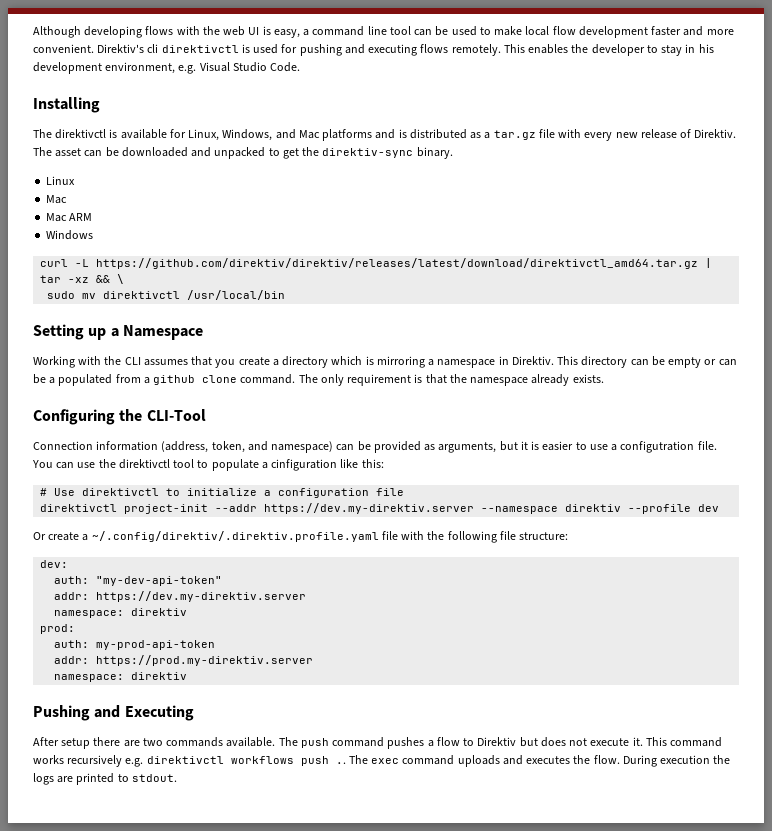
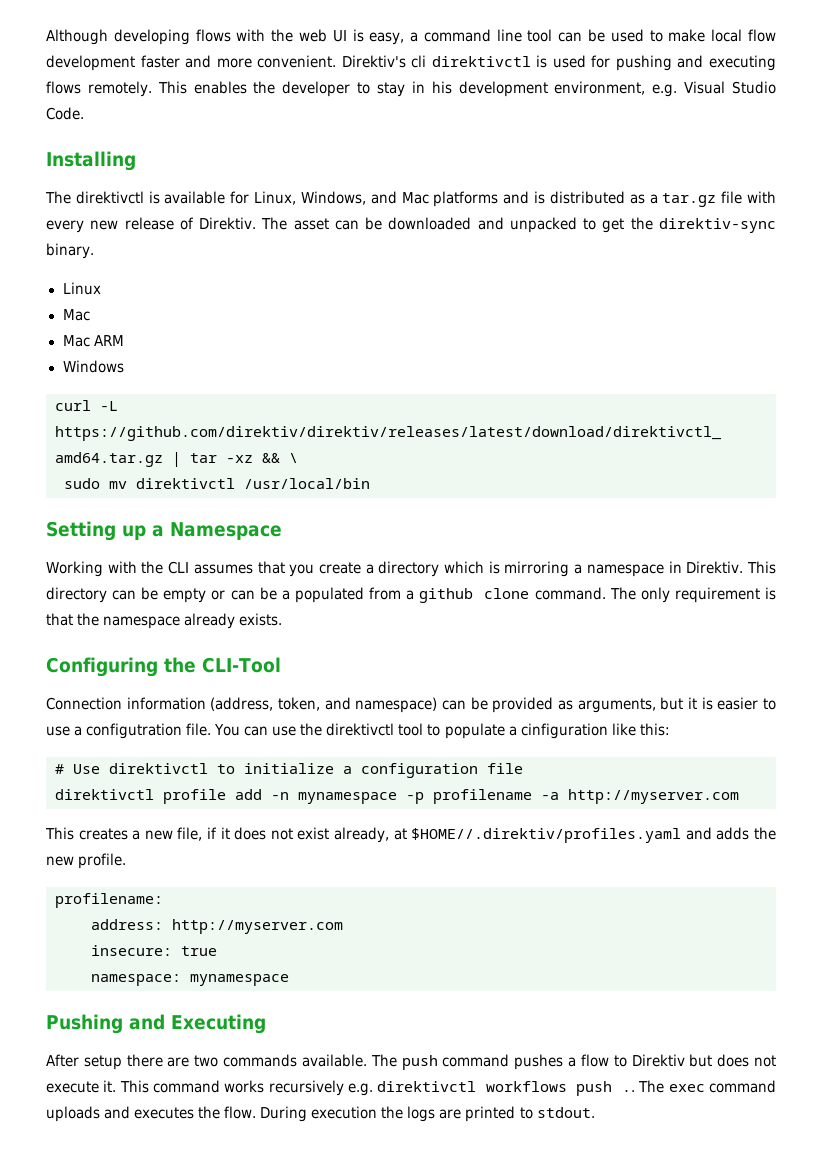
[124,503,720,514] [33,531,569,543] [40,560,69,568] [54,576,223,586] [54,591,307,602] [54,608,188,618] [40,624,76,634] [54,640,216,650] [54,655,314,666] [54,672,188,682] project-init --addr https://dev.my-direktiv.server --namespace direktiv --profile dev // Or create a ~/.config/direktiv/.direktiv.profile.yaml file with the following file structure: // dev: // auth: "my-dev-api-token" // addr: https://dev.my-direktiv.server // namespace: direktiv // prod: // auth: my-prod-api-token // addr: https://prod.my-direktiv.server // namespace: direktiv -> [163,789,739,804] [45,827,777,843] [46,853,127,869] [55,893,163,908] [91,919,343,934] [91,945,217,956] [91,974,289,986] profile add -n mynamespace -p profilename -a http://myserver.com // This creates a new file, if it does not exist already, at $HOME//.direktiv/profiles.yaml and adds the new profile. // profilename: // address: http://myserver.com // insecure: true // namespace: mynamespace

